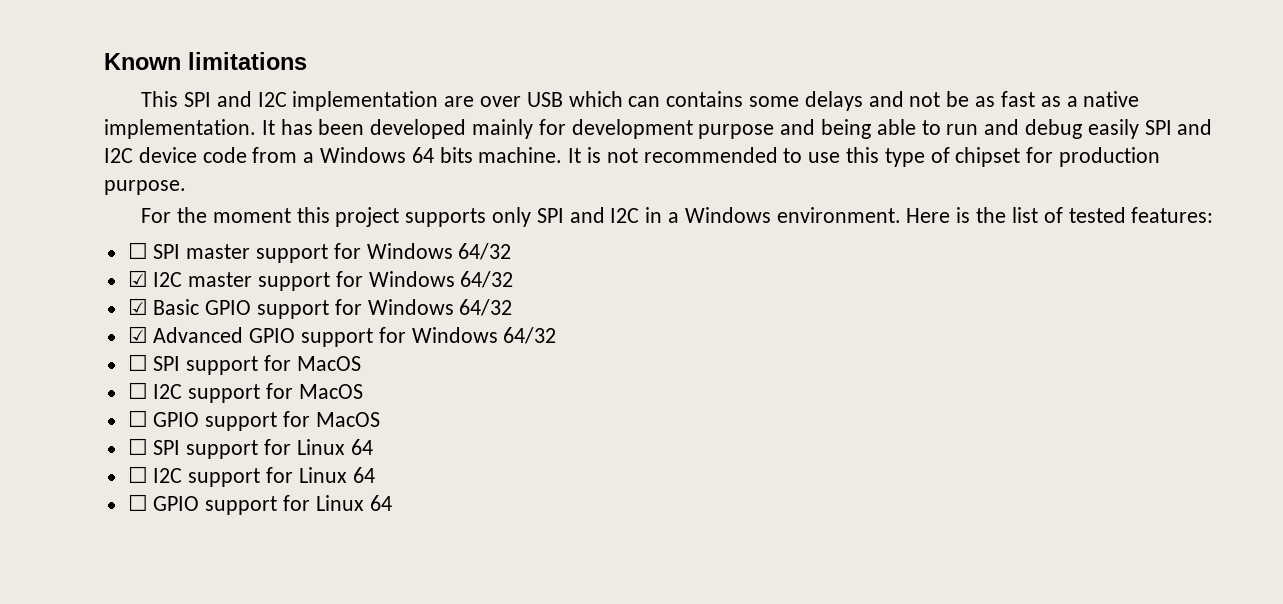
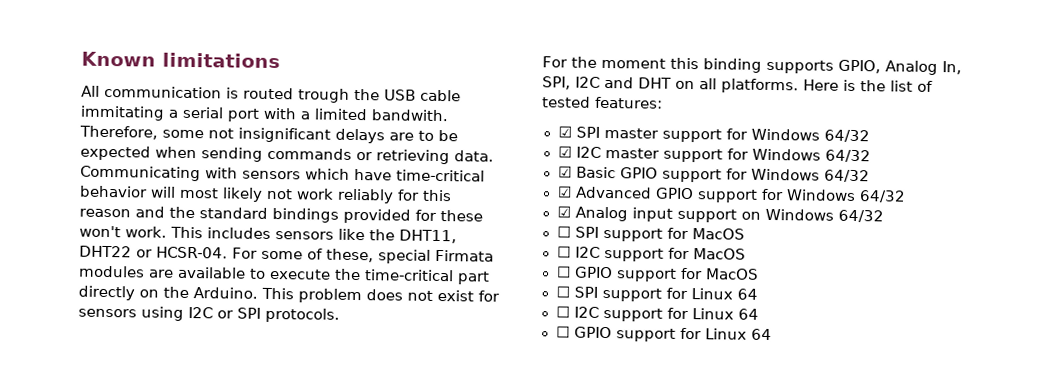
[141,91,1140,111] [104,119,1213,139] [104,147,1161,167] [104,180,186,195] [141,207,901,227] This SPI and I2C implementation are over USB which can contains some delays and not be as fast as a native implementation. It has been developed mainly for development purpose and being able to run and debug easily SPI and I2C device code from a Windows 64 bits machine. It is not recommended to use this type of chipset for production purpose. // For the moment this project supports only SPI and I2C in a Windows environment. -> [81,85,461,103] [80,105,449,122] [79,125,458,144] [80,145,494,165] [80,165,485,182] [79,185,452,204] [79,206,483,224] [79,225,457,244] [79,245,494,264] [78,265,490,285] [78,285,500,304] [78,306,340,323] [542,56,962,75] [542,76,799,94] All communication is routed trough the USB cable immitating a serial port with a limited bandwith. Therefore, some not insignificant delays are to be expected when sending commands or retrieving data. Communicating with sensors which have time-critical behavior will most likely not work reliably for this reason and the standard bindings provided for these won't work. This includes sensors like the DHT11, DHT22 or HCSR-04. For some of these, special Firmata modules are available to execute the time-critical part directly on the Arduino. This problem does not exist for sensors using I2C or SPI protocols. // For the moment this binding supports GPIO, Analog In, SPI, I2C and DHT on all platforms.
[127,242,148,259] ☐ -> [557,126,572,138] ☑
(557, 335) none -> [556,206,884,223] // ☑ Analog input support on Windows 64/32

